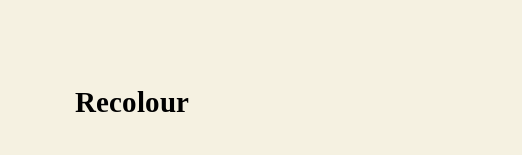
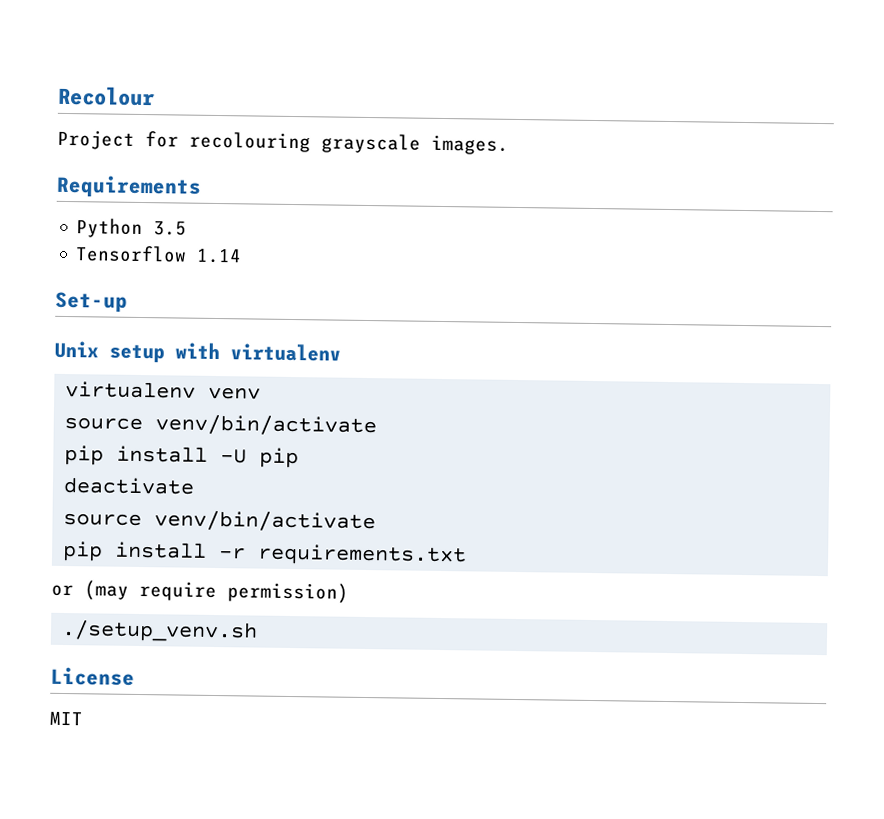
(189, 101) none -> [57,129,509,155] [56,174,202,199] [76,218,188,239] [75,245,243,264] [55,291,128,313] [54,340,341,363] [65,381,262,400] [64,414,378,437] [64,444,300,469] [63,476,196,495] [63,510,377,533] [62,540,468,567] [51,580,349,604] [61,619,259,643] [50,666,135,686] [49,711,83,726] // Project for recolouring grayscale images. // Requirements // Python 3.5 // Tensorflow 1.14 // Set-up // Unix setup with virtualenv // virtualenv venv // source venv/bin/activate // pip install -U pip // deactivate // source venv/bin/activate // pip install -r requirements.txt // or (may require permission) // ./setup_venv.sh // License // MIT

